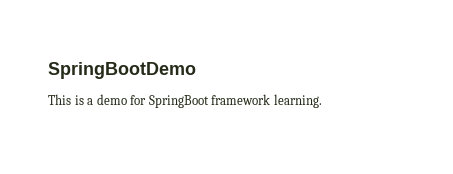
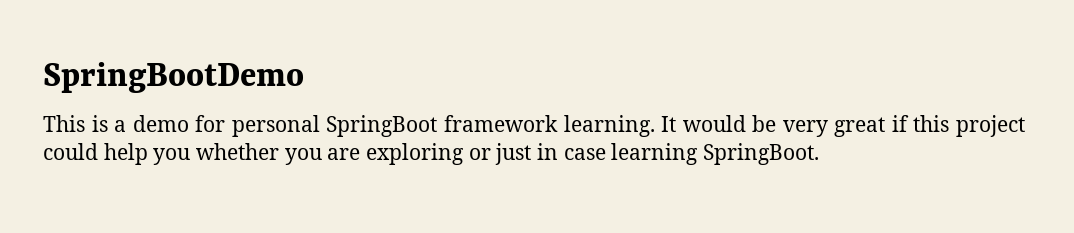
(147, 100) none -> [231,115,320,137] personal
(322, 101) none -> [661,115,1025,137] [43,143,820,165] It would be very great if this project could help you whether you are exploring or just in case learning SpringBoot.

